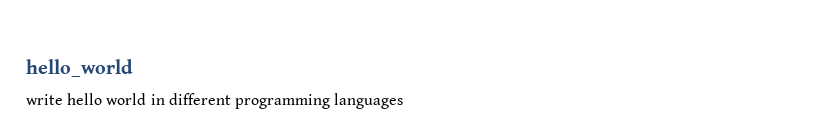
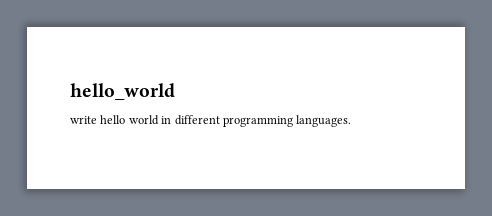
[334,93,404,109] languages -> [296,115,352,127] languages.

